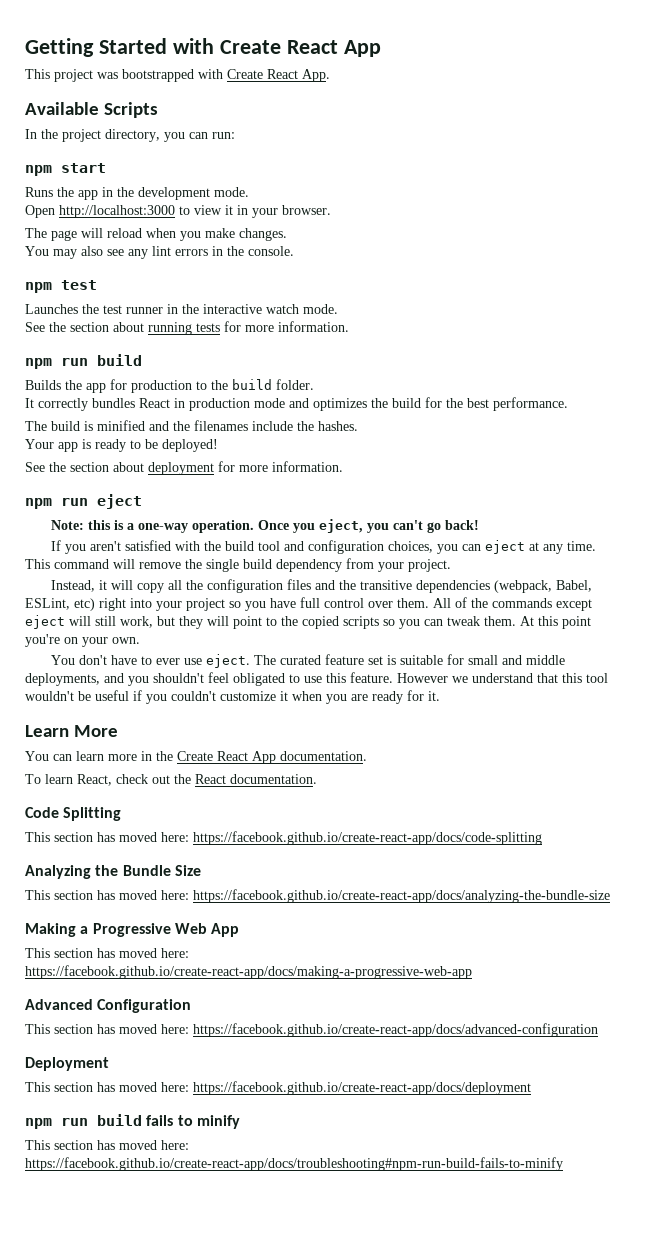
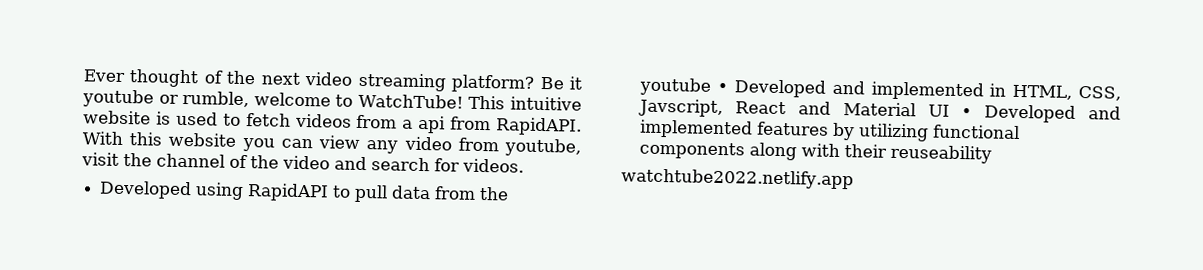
[25,38,381,57] [25,69,330,82] [25,102,159,118] [25,129,235,142] [25,163,106,176] [25,187,249,200] [25,205,331,218] [25,228,287,241] [25,246,294,259] [25,280,97,293] [25,304,338,314] [25,321,349,335] [25,354,142,369] [25,379,314,393] [25,397,568,411] [25,420,358,431] [25,439,218,452] [25,461,343,475] [25,494,142,509] [50,519,479,533] [50,540,596,554] [25,558,451,572] [50,579,592,593] [25,597,592,611] [25,615,591,629] [25,634,140,647] [50,654,565,668] [25,672,608,686] [25,690,440,704] [25,725,119,737] [25,751,367,764] [25,774,317,786] [25,807,122,821] [25,831,542,845] [25,865,201,879] [25,889,610,903] [25,923,240,937] [25,948,189,958] [25,965,472,979] [25,999,192,1013] [25,1023,598,1037] [25,1057,109,1071] [25,1081,531,1095] [25,1114,240,1129] [25,1140,189,1150] [25,1157,563,1171] Getting Started with Create React App // This project was bootstrapped with Create React App. // Available Scripts // In the project directory, you can run: // npm start // Runs the app in the development mode. // Open http://localhost:3000 to view it in your browser. // The page will reload when you make changes. // You may also see any lint errors in the console. // npm test // Launches the test runner in the interactive watch mode. // See the section about running tests for more information. // npm run build // Builds the app for production to the build folder. // It correctly bundles React in production mode and optimizes the build for the best performance. // The build is minified and the filenames include the hashes. // Your app is ready to be deployed! // See the section about deployment for more information. // npm run eject // Note: this is a one-way operation. Once you eject, you can't go back! // If you aren't satisfied with the build tool and configuration choices, you can eject at any time. This command will remove the single build dependency from your project. // Instead, it will copy all the configuration files and the transitive dependencies (webpack, Babel, ESLint, etc) right into your project so you have full control over them. All of the commands except eject will still work, but they will point to the copied scripts so you can tweak them. At this point you're on your own. // You don't have to ever use eject. The curated feature set is suitable for small and middle deployments, and you shouldn't feel obligated to use this feature. However we understand that this tool wouldn't be useful if you couldn't customize it when you are ready for it. // Learn More // You can learn more in the Create React App documentation. // To learn React, check out the React documentation. // Code Splitting // This section has moved here: https://facebook.github.io/create-react-app/docs/code-splitting // Analyzing the Bundle Size // This section has moved here: https://facebook.github.io/create-react-app/docs/analyzing-the-bundle-size // Making a Progressive Web App // This section has moved here: https://facebook.github.io/create-react-app/docs/making-a-progressive-web-app // Advanced Configuration // This section has moved here: https://facebook.github.io/create-react-app/docs/advanced-configuration // Deployment // This section has moved here: https://facebook.github.io/create-react-app/docs/deployment // npm run build fails to minify // This section has moved here: https://facebook.github.io/create-react-app/docs/troubleshooting#npm-run-build-fails-to-minify -> [83,69,583,93] [82,89,582,111] [83,110,582,136] [82,131,581,157] [81,152,524,173] [99,180,510,203] [639,77,1121,101] [638,98,1121,123] [639,119,1021,142] [639,141,993,164] [621,168,854,190] Ever thought of the next video streaming platform? Be it youtube or rumble, welcome to WatchTube! This intuitive website is used to fetch videos from a api from RapidAPI. With this website you can view any video from youtube, visit the channel of the video and search for videos. // Developed using RapidAPI to pull data from the youtube • Developed and implemented in HTML, CSS, Javscript, React and Material UI • Developed and implemented features by utilizing functional components along with their reuseability // watchtube2022.netlify.app

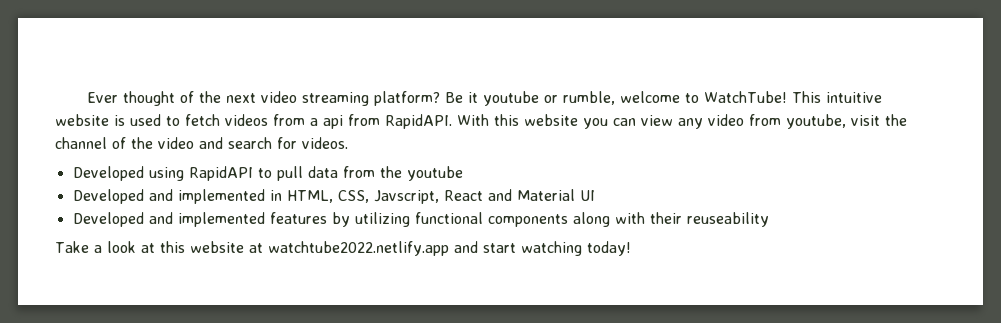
[716,82,728,93] • -> (463, 173) //
[961,108,973,118] • -> (595, 195) //
[621,168,854,190] watchtube2022.netlify.app -> [55,241,631,256] Take a look at this website at watchtube2022.netlify.app and start watching today!

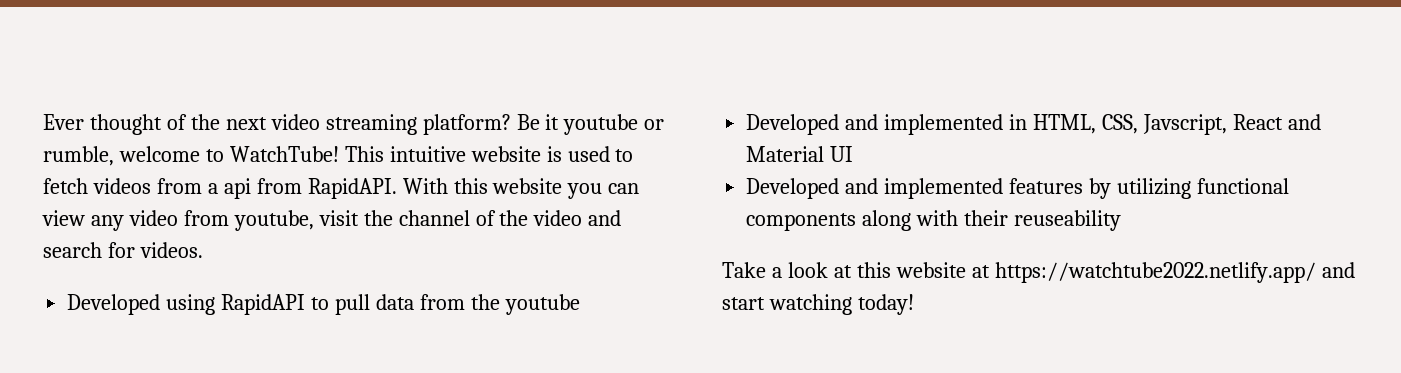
[267,241,449,256] watchtube2022.netlify.app -> [994,262,1316,283] https://watchtube2022.netlify.app/

